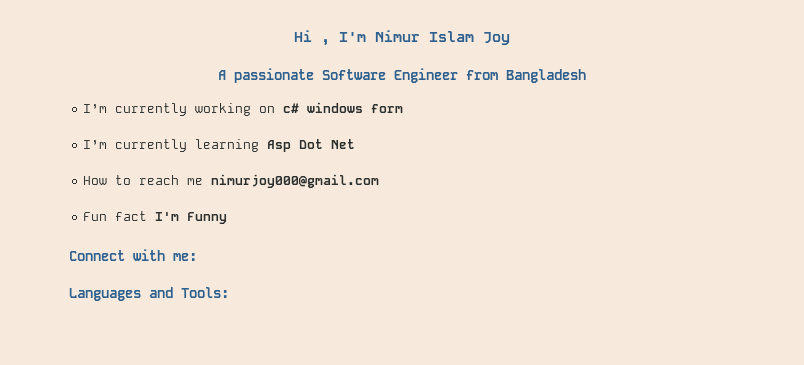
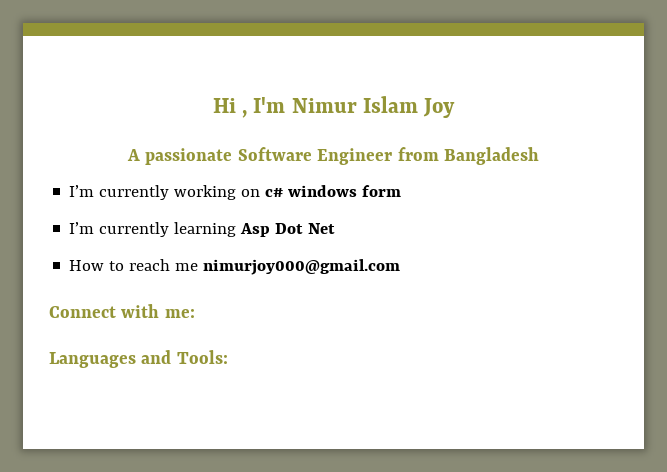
[83,211,228,224] // Fun fact I'm Funny -> (401, 267) none

